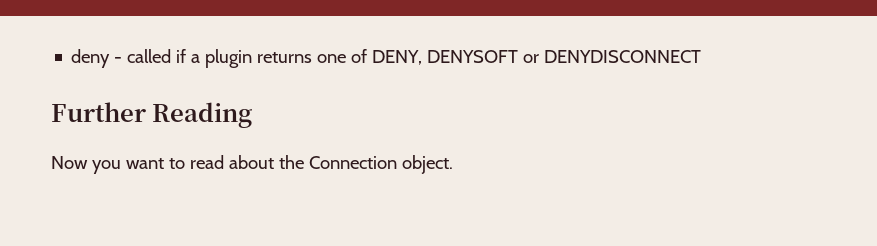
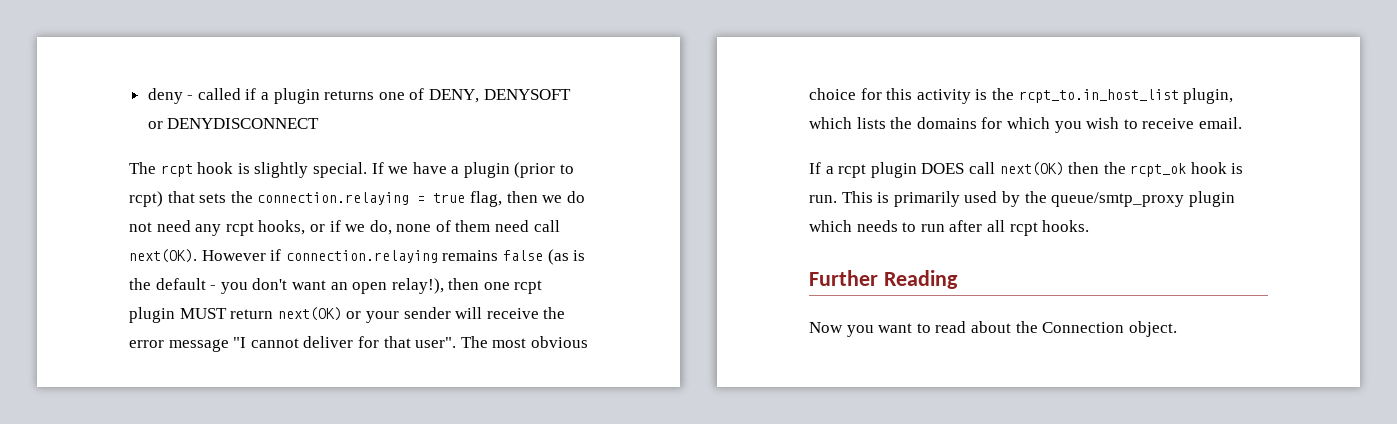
(702, 56) none -> [129,162,575,178] [129,191,585,207] [129,220,560,236] [129,249,586,265] [129,278,543,294] [129,307,566,323] [129,336,588,352] [809,88,1234,104] [809,117,1242,133] [809,162,1244,178] [809,191,1235,207] [809,220,1090,236] // The rcpt hook is slightly special. If we have a plugin (prior to rcpt) that sets the connection.relaying = true flag, then we do not need any rcpt hooks, or if we do, none of them need call next(OK). However if connection.relaying remains false (as is the default - you don't want an open relay!), then one rcpt plugin MUST return next(OK) or your sender will receive the error message "I cannot deliver for that user". The most obvious choice for this activity is the rcpt_to.in_host_list plugin, which lists the domains for which you wish to receive email. // If a rcpt plugin DOES call next(OK) then the rcpt_ok hook is run. This is primarily used by the queue/smtp_proxy plugin which needs to run after all rcpt hooks.

